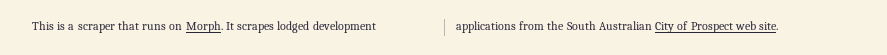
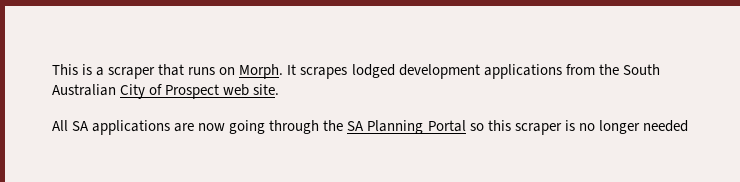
(779, 26) none -> [52,120,688,135] // All SA applications are now going through the SA Planning Portal so this scraper is no longer needed

